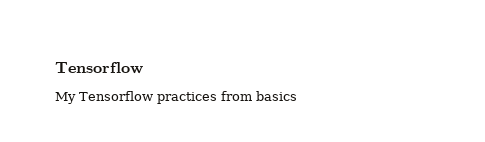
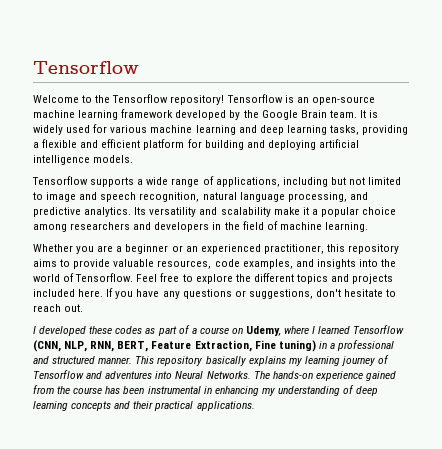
[55,91,297,104] My Tensorflow practices from basics -> [33,94,375,105] [33,109,379,120] [33,124,409,135] [33,139,359,150] [33,155,134,165] [32,176,402,187] [33,192,368,202] [33,207,397,217] [33,221,368,232] [33,244,400,254] [33,259,397,269] [33,273,394,284] [33,288,397,299] [33,304,84,312] [33,325,405,336] [33,340,395,352] [33,355,390,366] [33,370,396,381] [33,385,379,396] [33,401,255,411] Welcome to the Tensorflow repository! Tensorflow is an open-source machine learning framework developed by the Google Brain team. It is widely used for various machine learning and deep learning tasks, providing a flexible and efficient platform for building and deploying artificial intelligence models. // Tensorflow supports a wide range of applications, including but not limited to image and speech recognition, natural language processing, and predictive analytics. Its versatility and scalability make it a popular choice among researchers and developers in the field of machine learning. // Whether you are a beginner or an experienced practitioner, this repository aims to provide valuable resources, code examples, and insights into the world of Tensorflow. Feel free to explore the different topics and projects included here. If you have any questions or suggestions, don't hesitate to reach out. // I developed these codes as part of a course on Udemy, where I learned Tensorflow (CNN, NLP, RNN, BERT, Feature Extraction, Fine tuning) in a professional and structured manner. This repository basically explains my learning journey of Tensorflow and adventures into Neural Networks. The hands-on experience gained from the course has been instrumental in enhancing my understanding of deep learning concepts and their practical applications.

